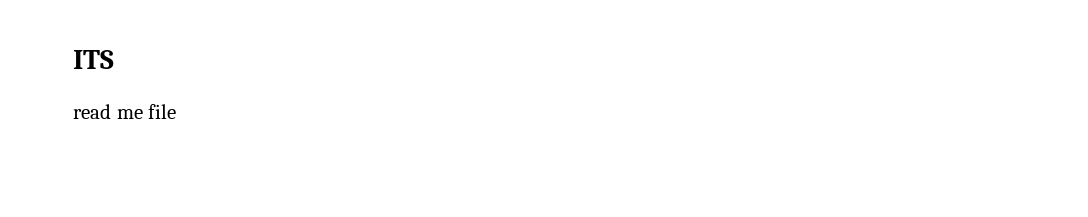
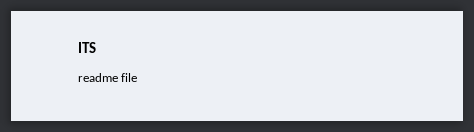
[73,104,143,119] read me -> [78,73,118,82] readme

